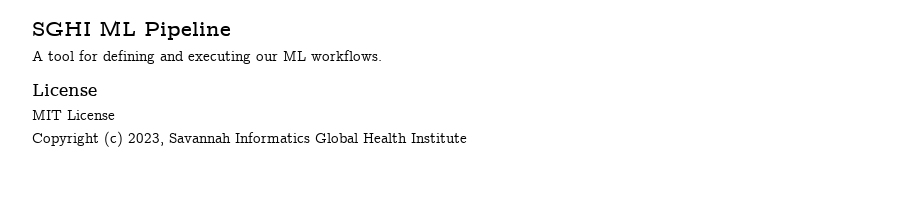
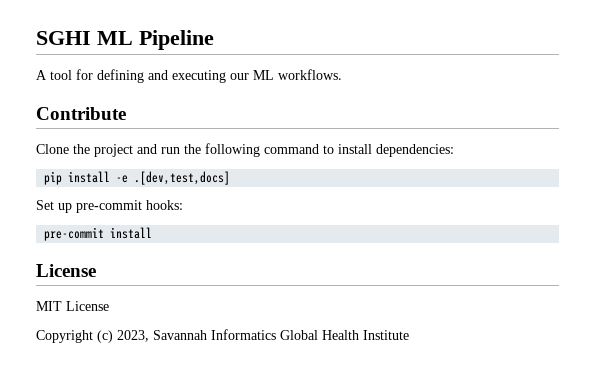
(382, 55) none -> [36,107,126,120] [36,143,454,157] [44,171,231,185] [36,200,183,213] [44,227,153,241] // Contribute // Clone the project and run the following command to install dependencies: // pip install -e .[dev,test,docs] // Set up pre-commit hooks: // pre-commit install

